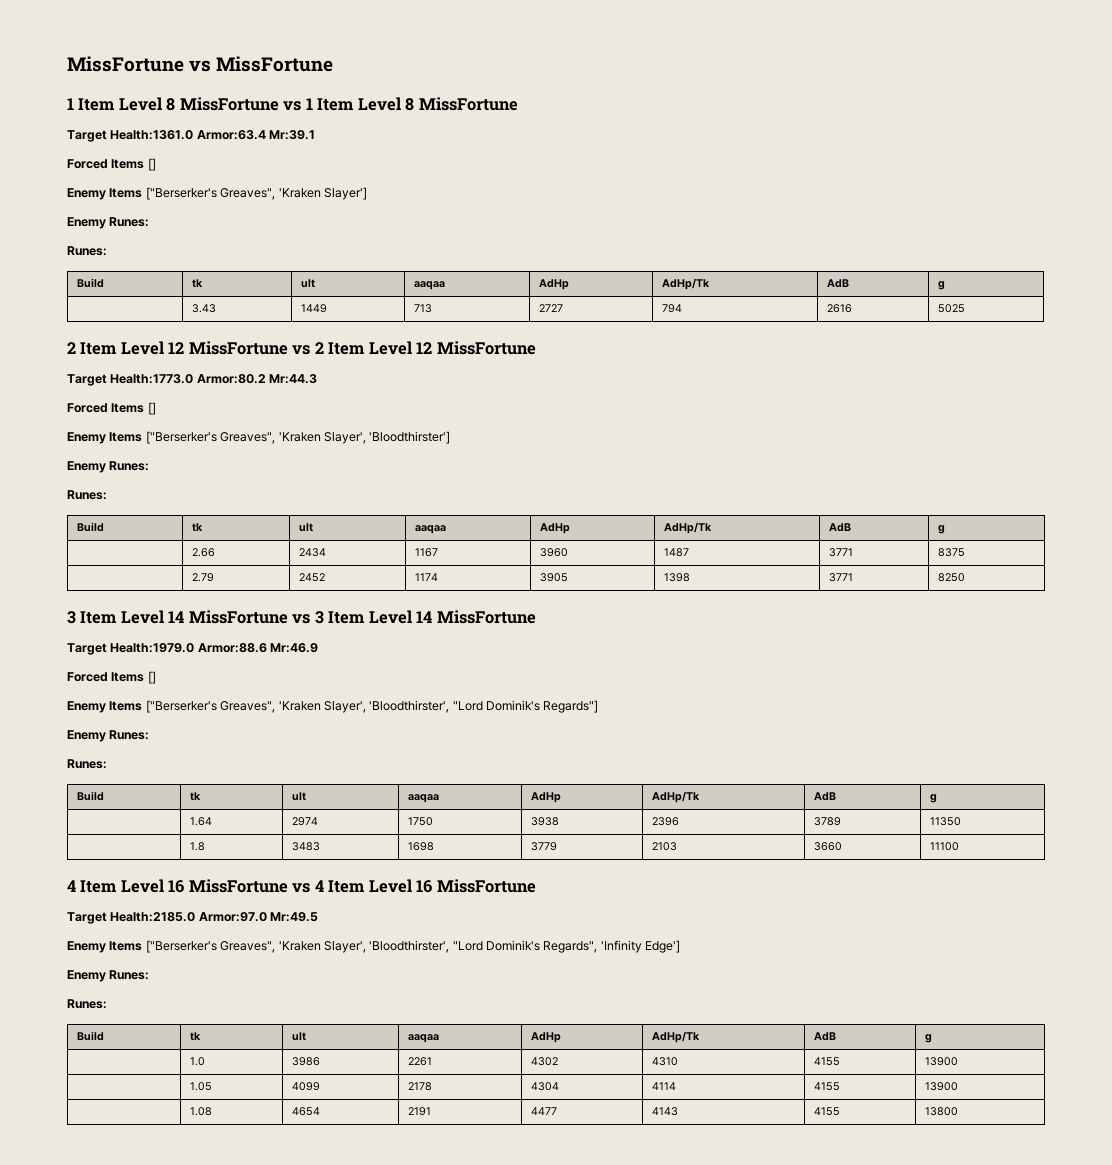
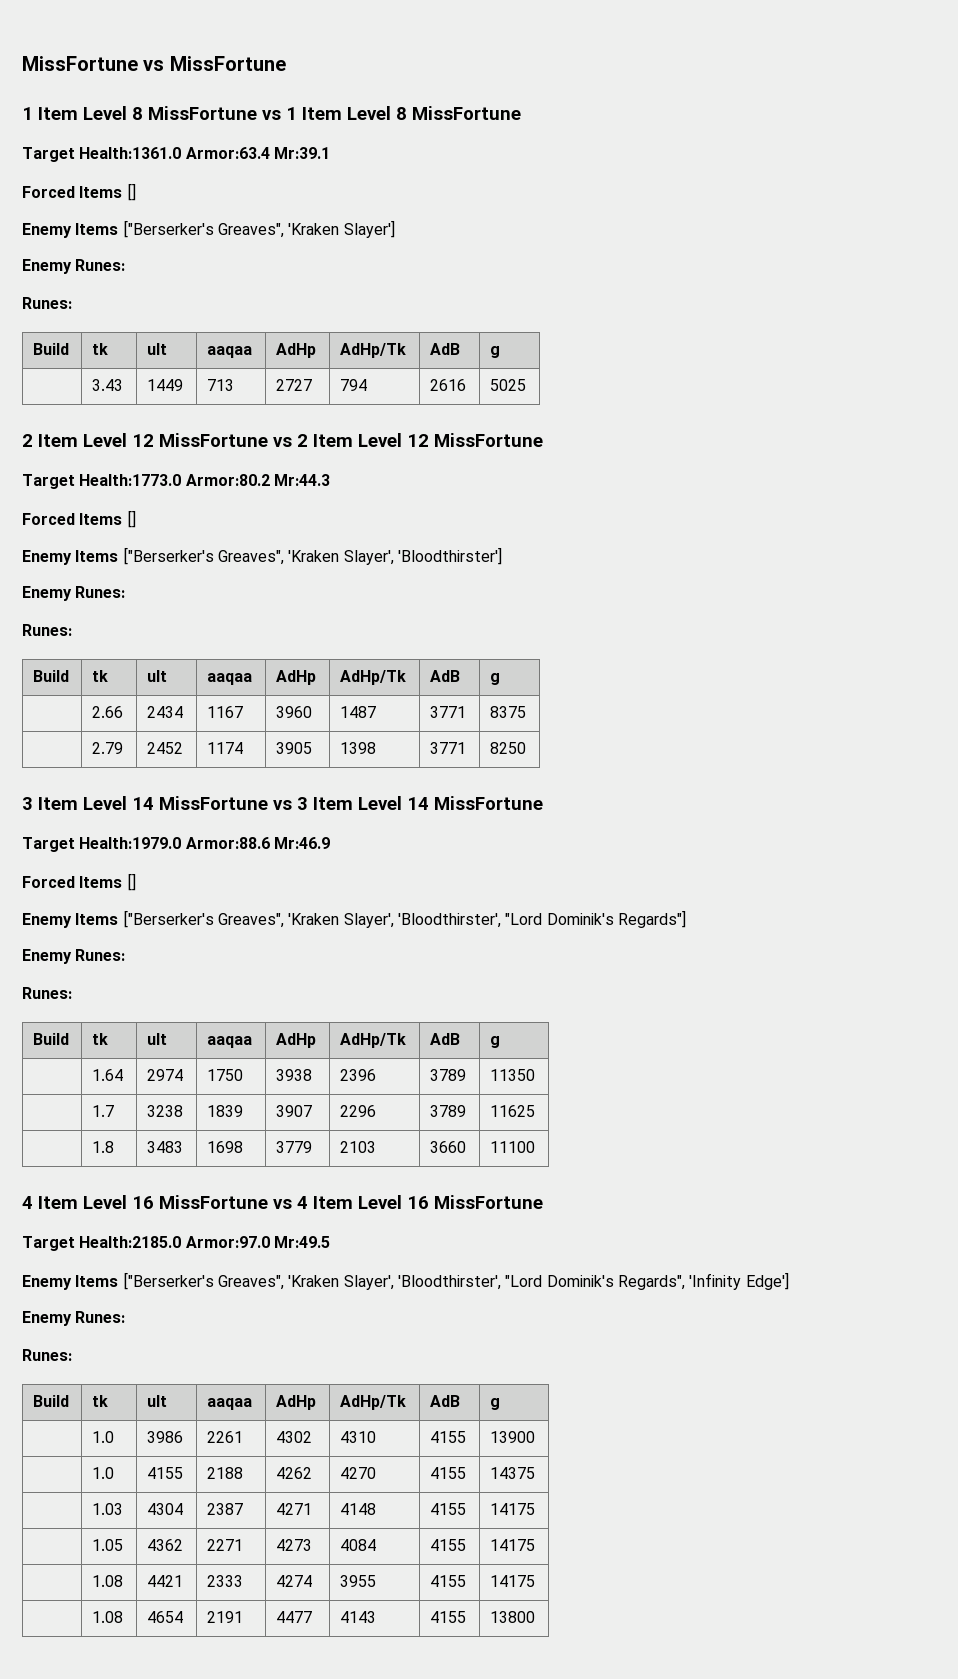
(961, 821) none -> [92,1105,115,1117] [147,1105,184,1117] [207,1105,244,1117] [276,1105,313,1117] [340,1105,377,1117] [430,1105,467,1117] [490,1105,536,1117] // | 1.7 | 3238 | 1839 | 3907 | 2296 | 3789 | 11625
[189,1082,212,1091] [291,1082,320,1091] [407,1082,432,1091] [530,1082,559,1091] [651,1082,676,1090] [813,1082,840,1091] [924,1082,958,1091] 1.05 | 4099 | 2178 | 4304 | 4114 | 4155 | 13900 -> [92,1467,115,1479] [147,1467,184,1479] [207,1467,244,1479] [276,1467,313,1479] [340,1467,377,1479] [430,1467,467,1479] [490,1467,536,1479] [92,1503,124,1515] [147,1503,184,1515] [207,1503,244,1515] [276,1503,313,1515] [340,1503,377,1515] [430,1503,467,1515] [490,1503,536,1515] [92,1539,124,1551] [147,1539,184,1551] [207,1539,244,1551] [276,1539,313,1551] [340,1539,377,1551] [430,1539,467,1551] [490,1539,536,1551] [92,1575,124,1587] [147,1575,184,1587] [207,1575,244,1587] [276,1575,313,1587] [340,1575,377,1587] [430,1575,467,1587] [490,1575,536,1587] 1.0 | 4155 | 2188 | 4262 | 4270 | 4155 | 14375 // | 1.03 | 4304 | 2387 | 4271 | 4148 | 4155 | 14175 // | 1.05 | 4362 | 2271 | 4273 | 4084 | 4155 | 14175 // | 1.08 | 4421 | 2333 | 4274 | 3955 | 4155 | 14175

